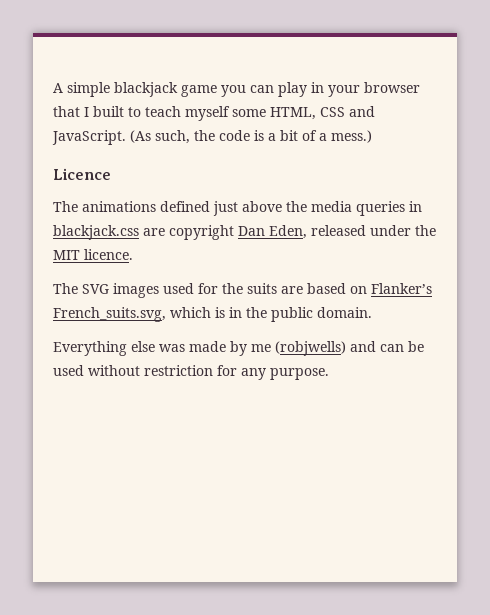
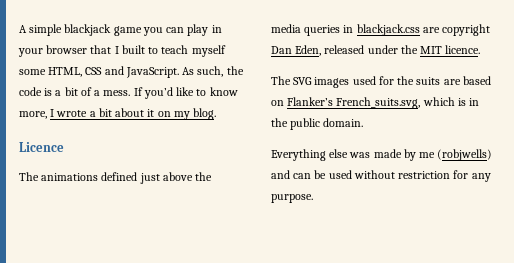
[130,130,151,143] (As -> [182,67,195,75] As
[331,130,372,143] mess.) -> [103,87,238,99] [19,108,217,120] mess. If you’d like to know more, I wrote a bit about it on my blog.

